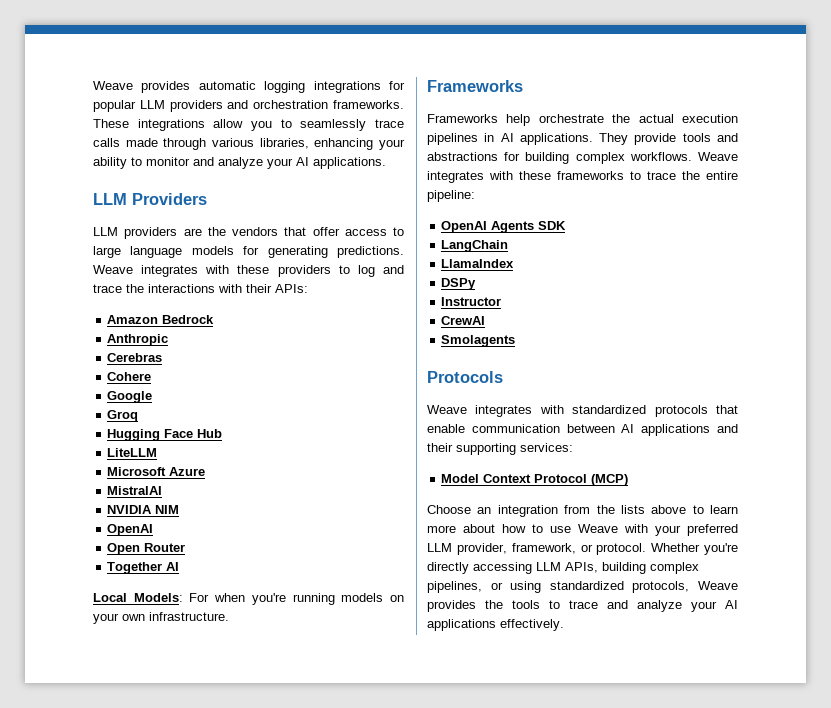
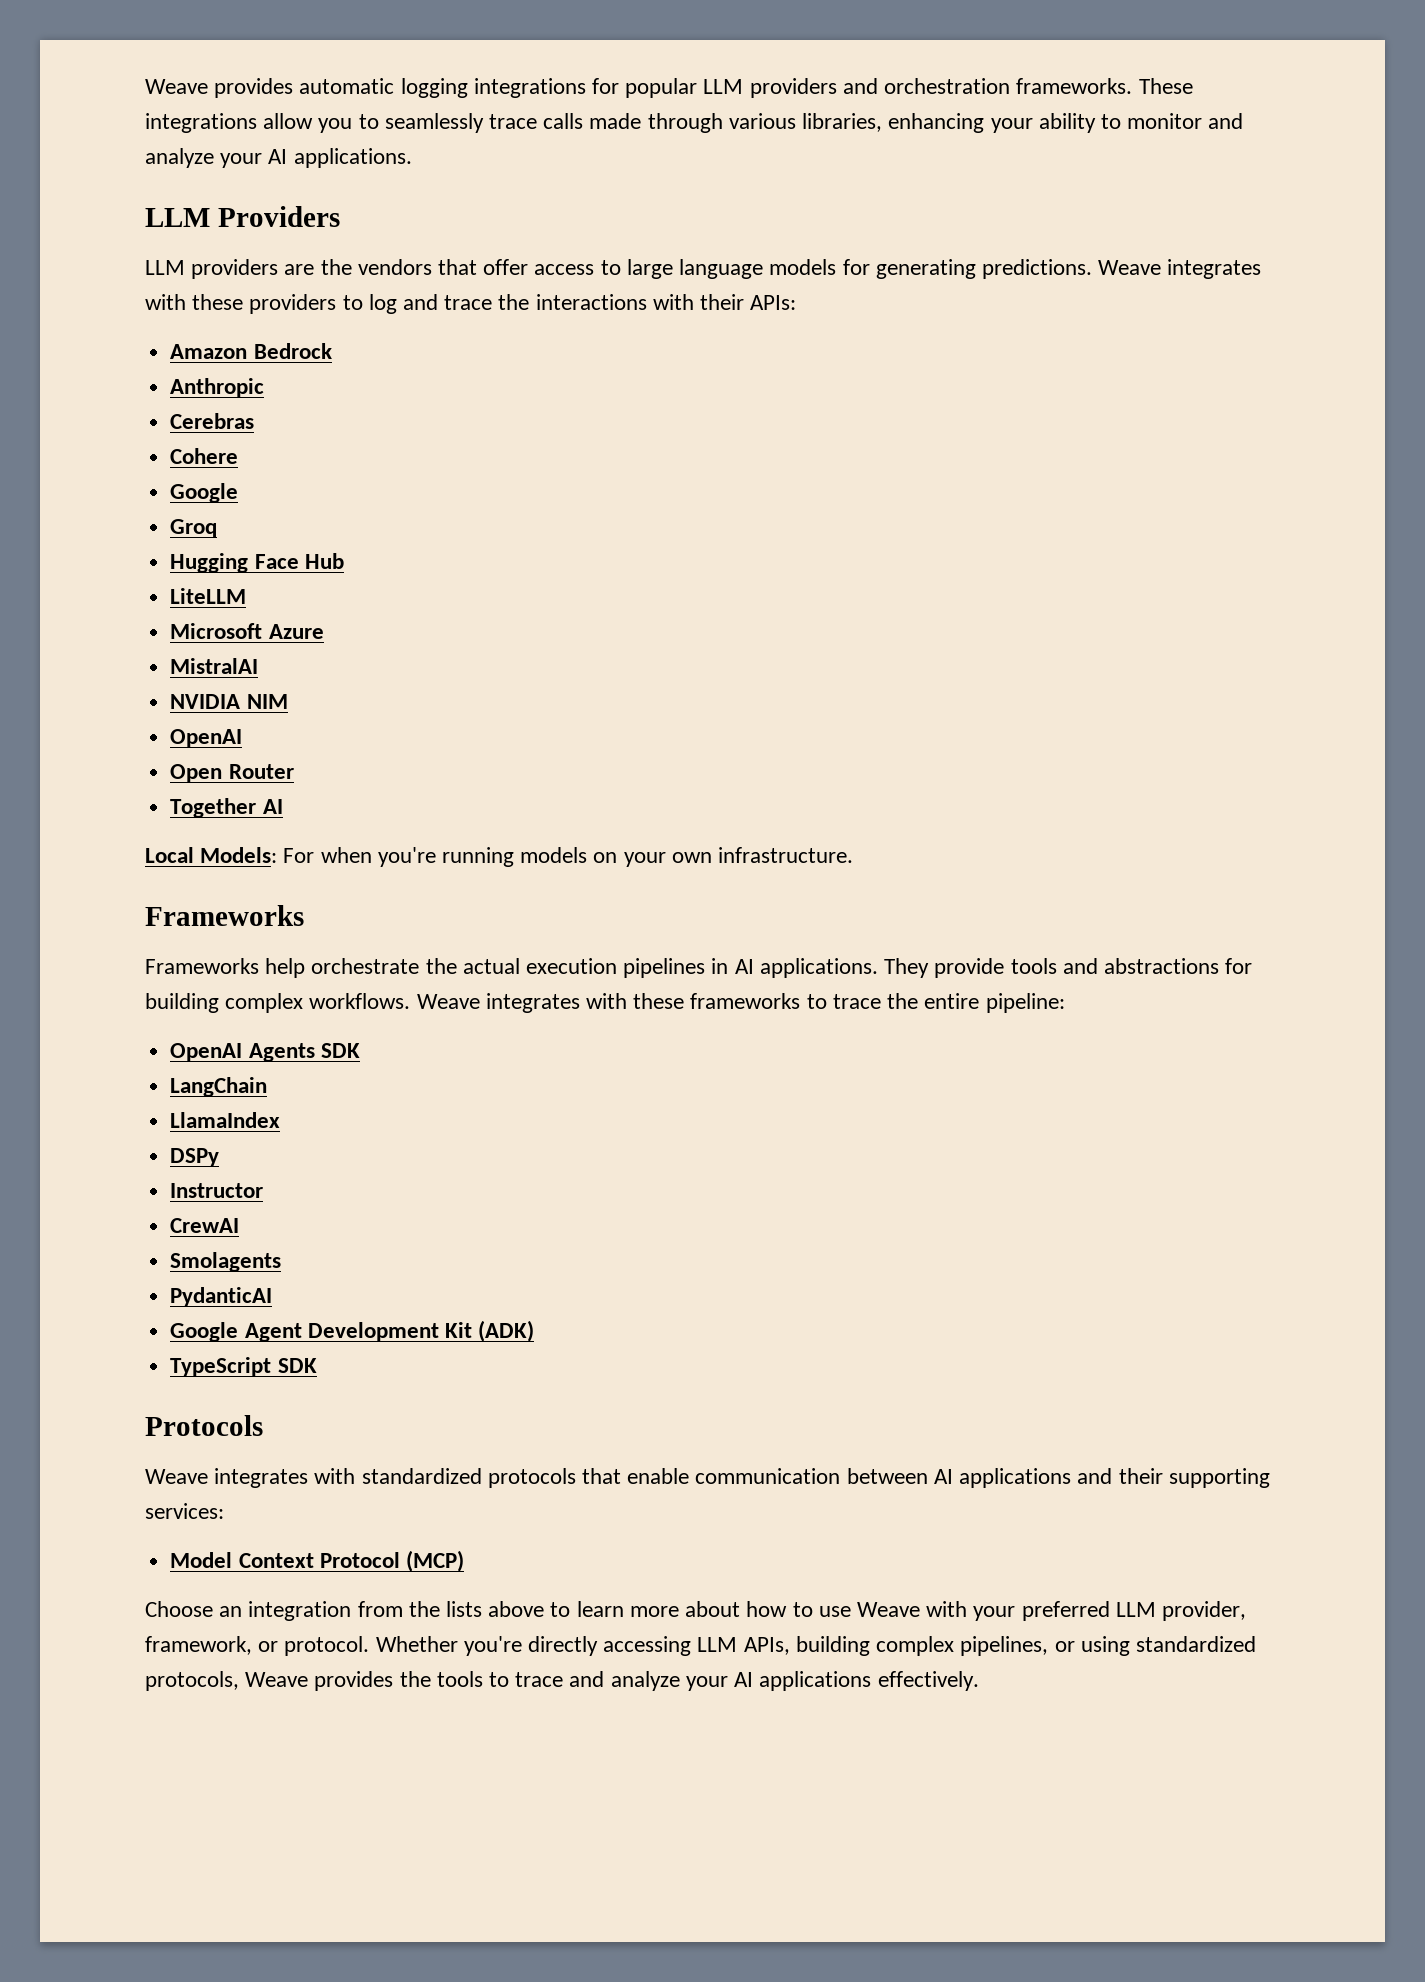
(516, 341) none -> [170,1287,273,1307] [170,1320,535,1342] [170,1357,317,1377] // PydanticAI // Google Agent Development Kit (ADK) // TypeScript SDK

